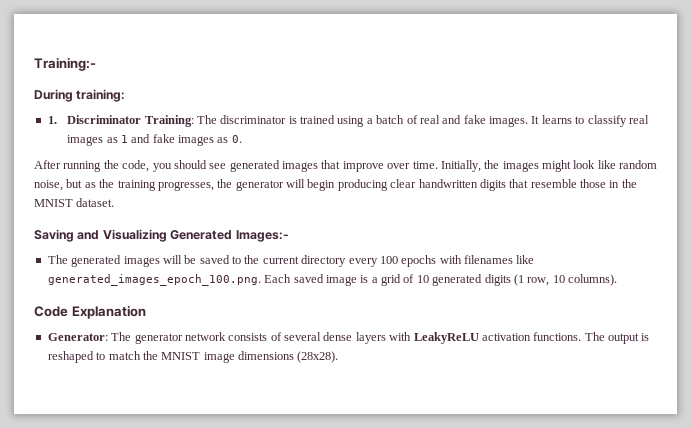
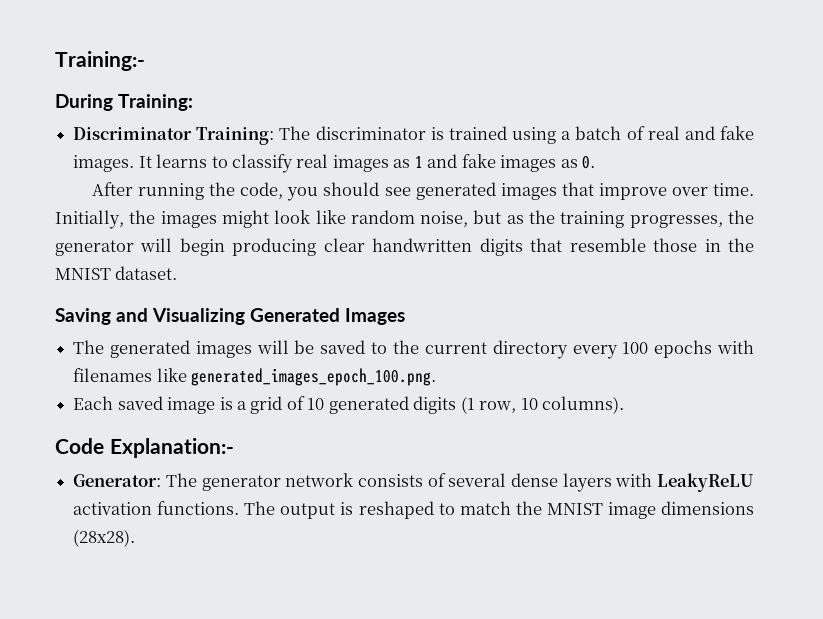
[76,89,126,102] [47,116,57,124] training: // 1. -> [118,94,193,111] Training: //
[235,230,289,242] Images:- -> [345,308,405,325] Images
(261, 280) none -> (437, 377) //
[71,305,146,319] Explanation -> [109,438,234,458] Explanation:-

